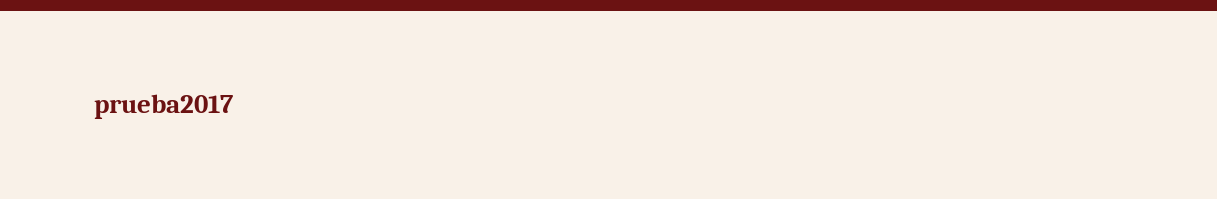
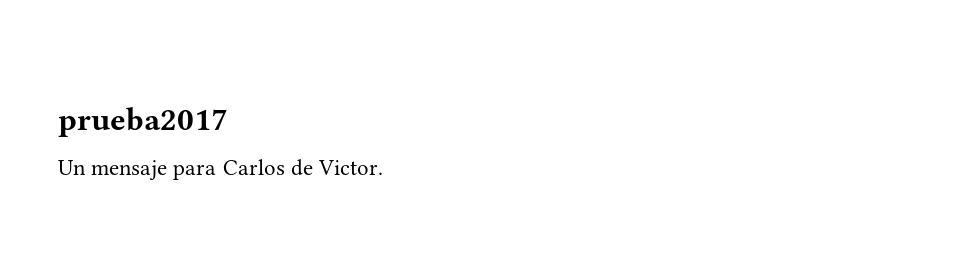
(234, 106) none -> [58,159,384,181] // Un mensaje para Carlos de Victor.

